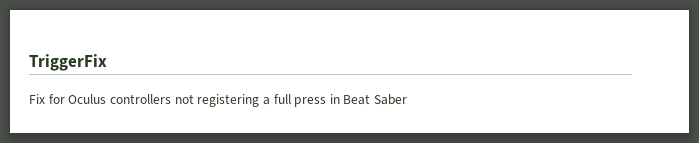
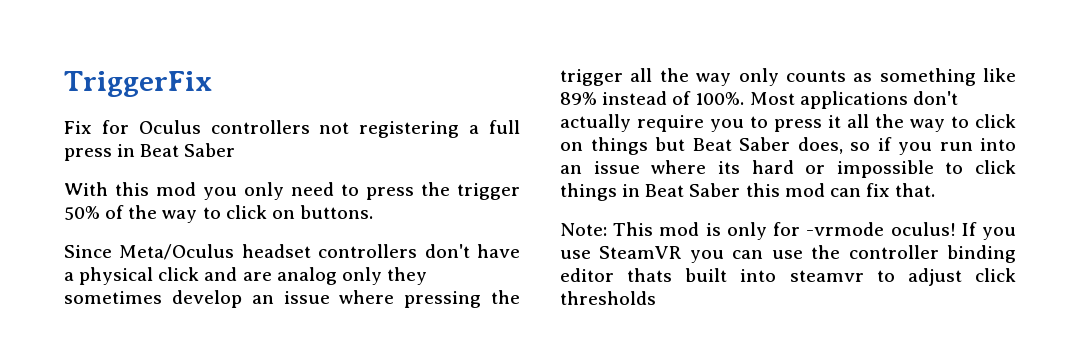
(408, 99) none -> [64,182,520,200] [64,205,373,223] [64,244,520,260] [64,267,427,285] [64,290,520,308] [560,68,1016,86] [560,91,958,109] [560,114,1016,132] [560,137,1016,155] [560,160,1016,178] [560,183,936,201] [560,222,1016,240] [560,245,1017,263] [560,268,1016,286] [560,291,656,305] // With this mod you only need to press the trigger 50% of the way to click on buttons. // Since Meta/Oculus headset controllers don't have a physical click and are analog only they sometimes develop an issue where pressing the trigger all the way only counts as something like 89% instead of 100%. Most applications don't actually require you to press it all the way to click on things but Beat Saber does, so if you run into an issue where its hard or impossible to click things in Beat Saber this mod can fix that. // Note: This mod is only for -vrmode oculus! If you use SteamVR you can use the controller binding editor thats built into steamvr to adjust click thresholds

